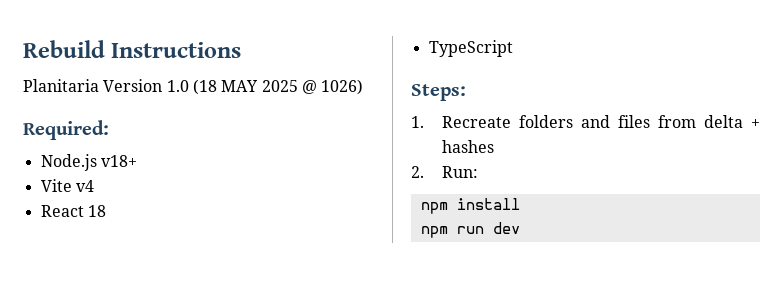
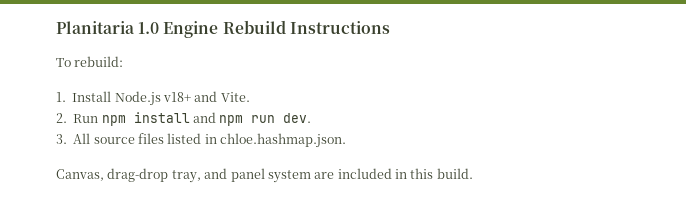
(23, 49) none -> [56,21,219,38] Planitaria 1.0 Engine
[23,79,364,95] [23,120,109,140] [40,154,137,171] [40,179,94,192] [40,205,106,217] [428,40,513,57] [411,84,466,101] [411,115,760,128] [442,140,495,153] [411,166,479,178] [420,198,520,214] [420,222,520,238] Planitaria Version 1.0 (18 MAY 2025 @ 1026) // Required: // Node.js v18+ // Vite v4 // React 18 // TypeScript // Steps: // 1. Recreate folders and files from delta + hashes // 2. Run: // npm install // npm run dev -> [56,56,124,67] [56,91,250,106] [56,112,312,126] [56,133,347,148] [56,168,473,183] To rebuild: // 1. Install Node.js v18+ and Vite. // 2. Run npm install and npm run dev. // 3. All source files listed in chloe.hashmap.json. // Canvas, drag-drop tray, and panel system are included in this build.

